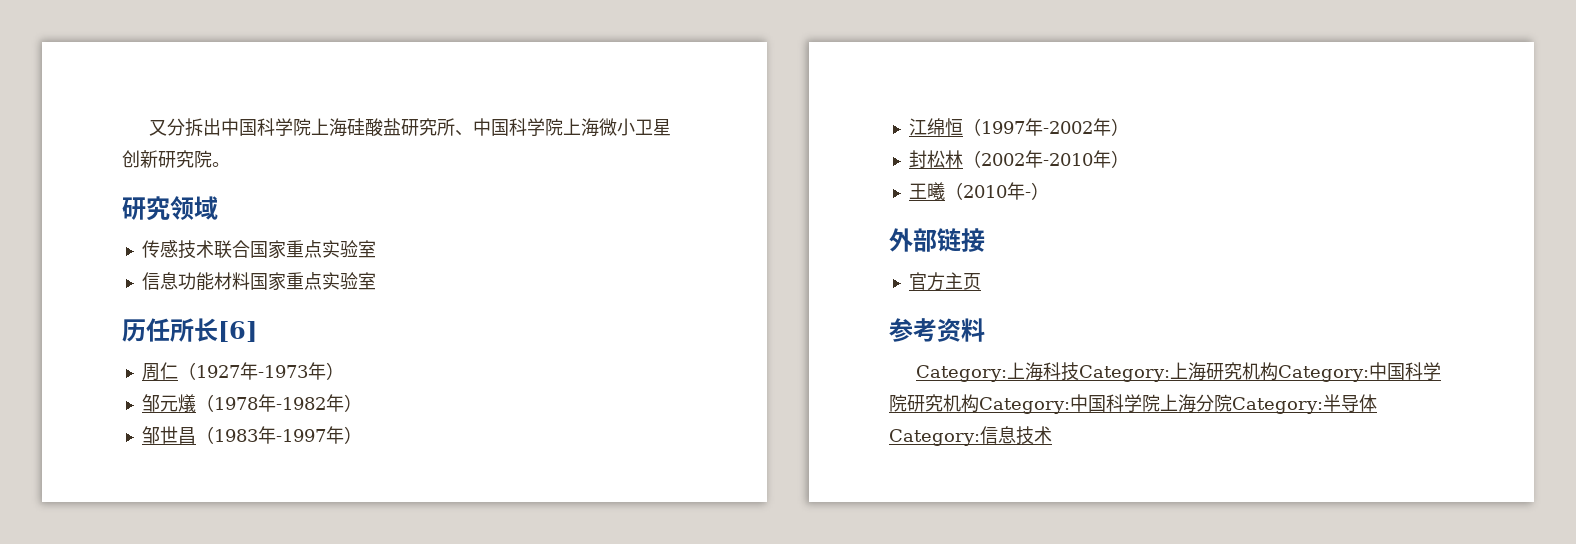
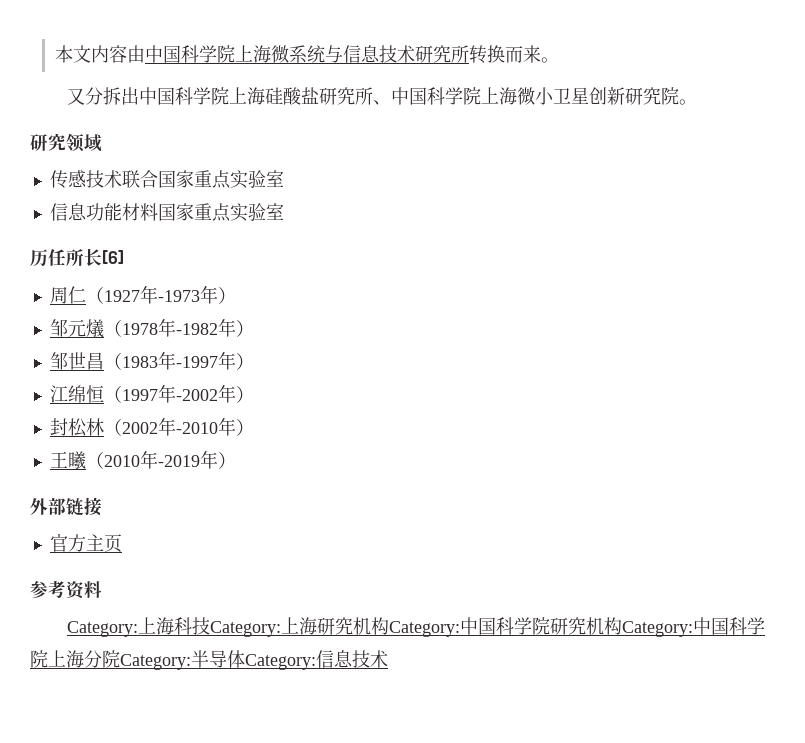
(148, 127) none -> [54,45,559,64] 本文内容由中国科学院上海微系统与信息技术研究所转换而来。 //
[1024,192,1031,198] - -> [157,450,218,469] -2019年

